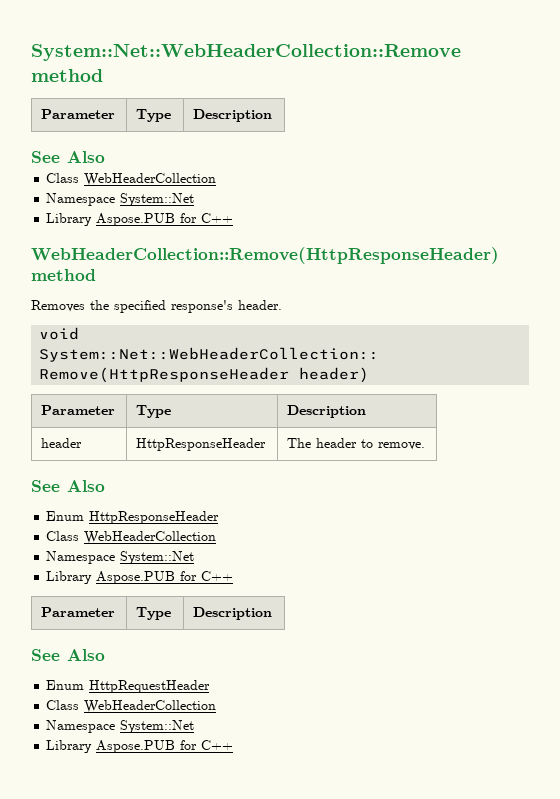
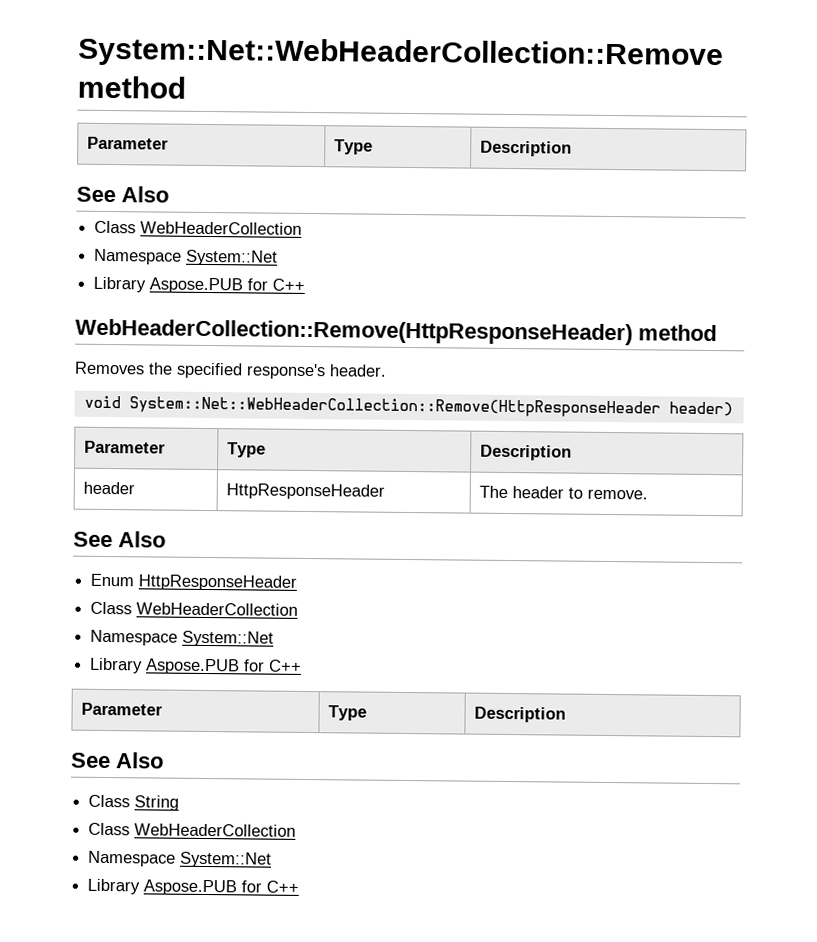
[46,680,211,693] Enum HttpRequestHeader -> [88,794,180,811] Class String

